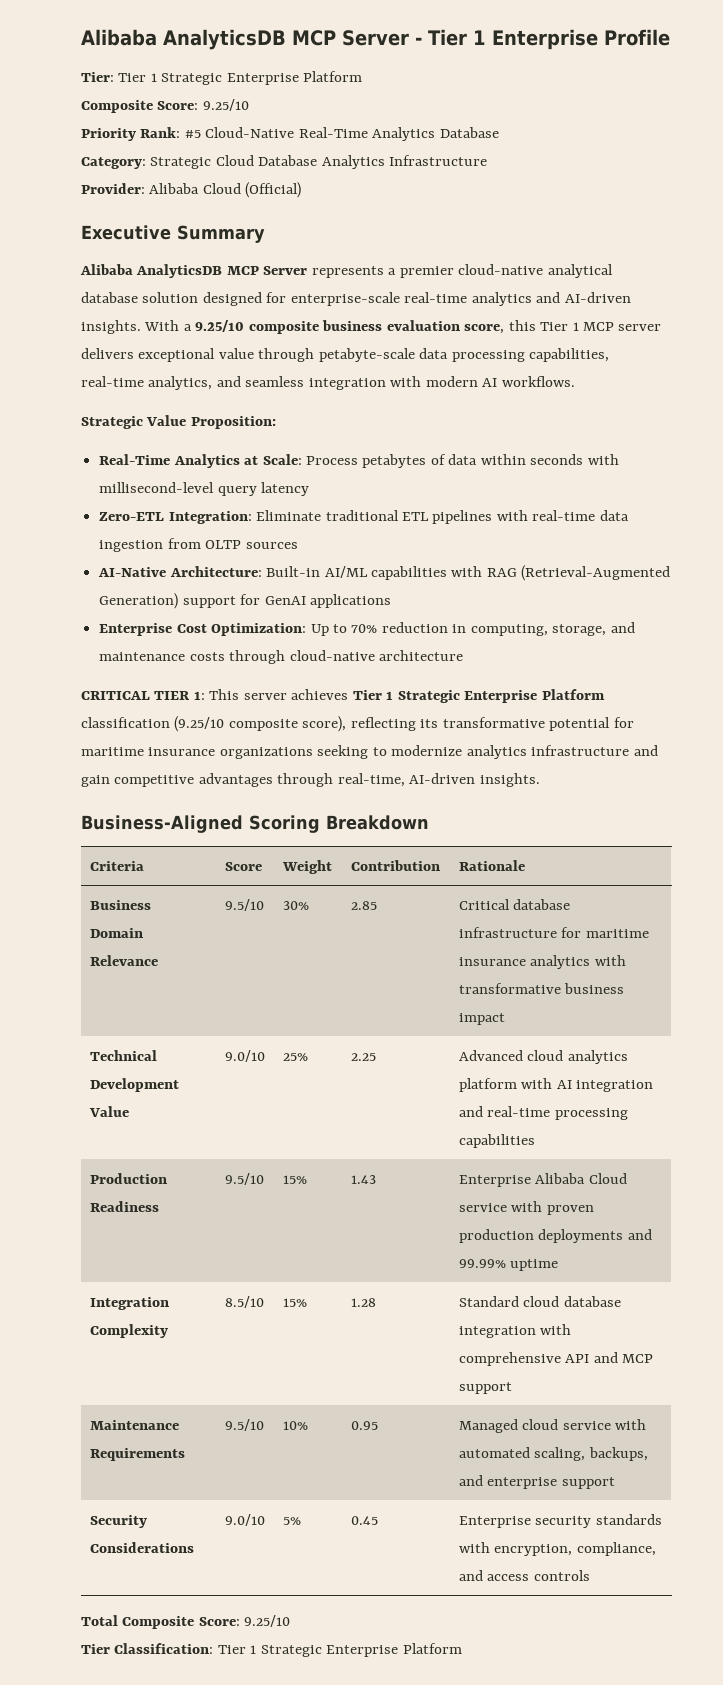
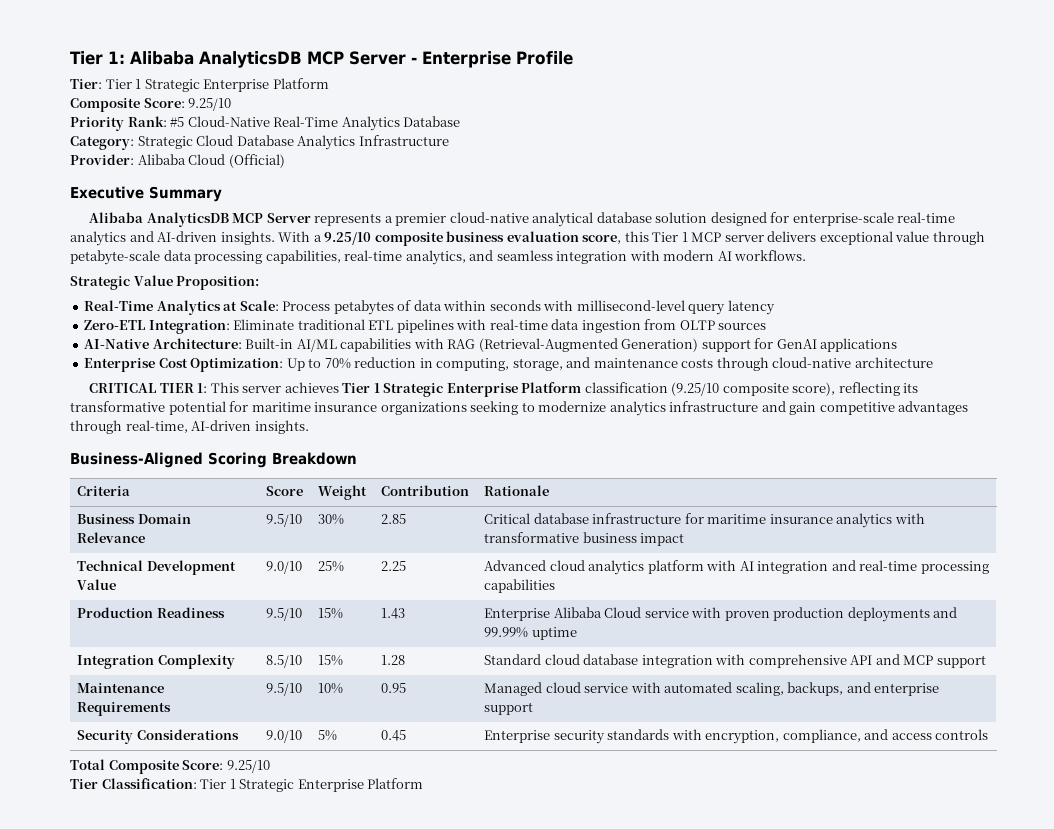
(81, 37) none -> [70,51,125,65] Tier 1:
[428,29,486,46] Tier 1 -> (417, 60) none

